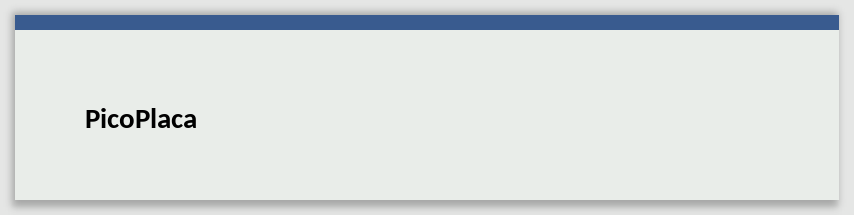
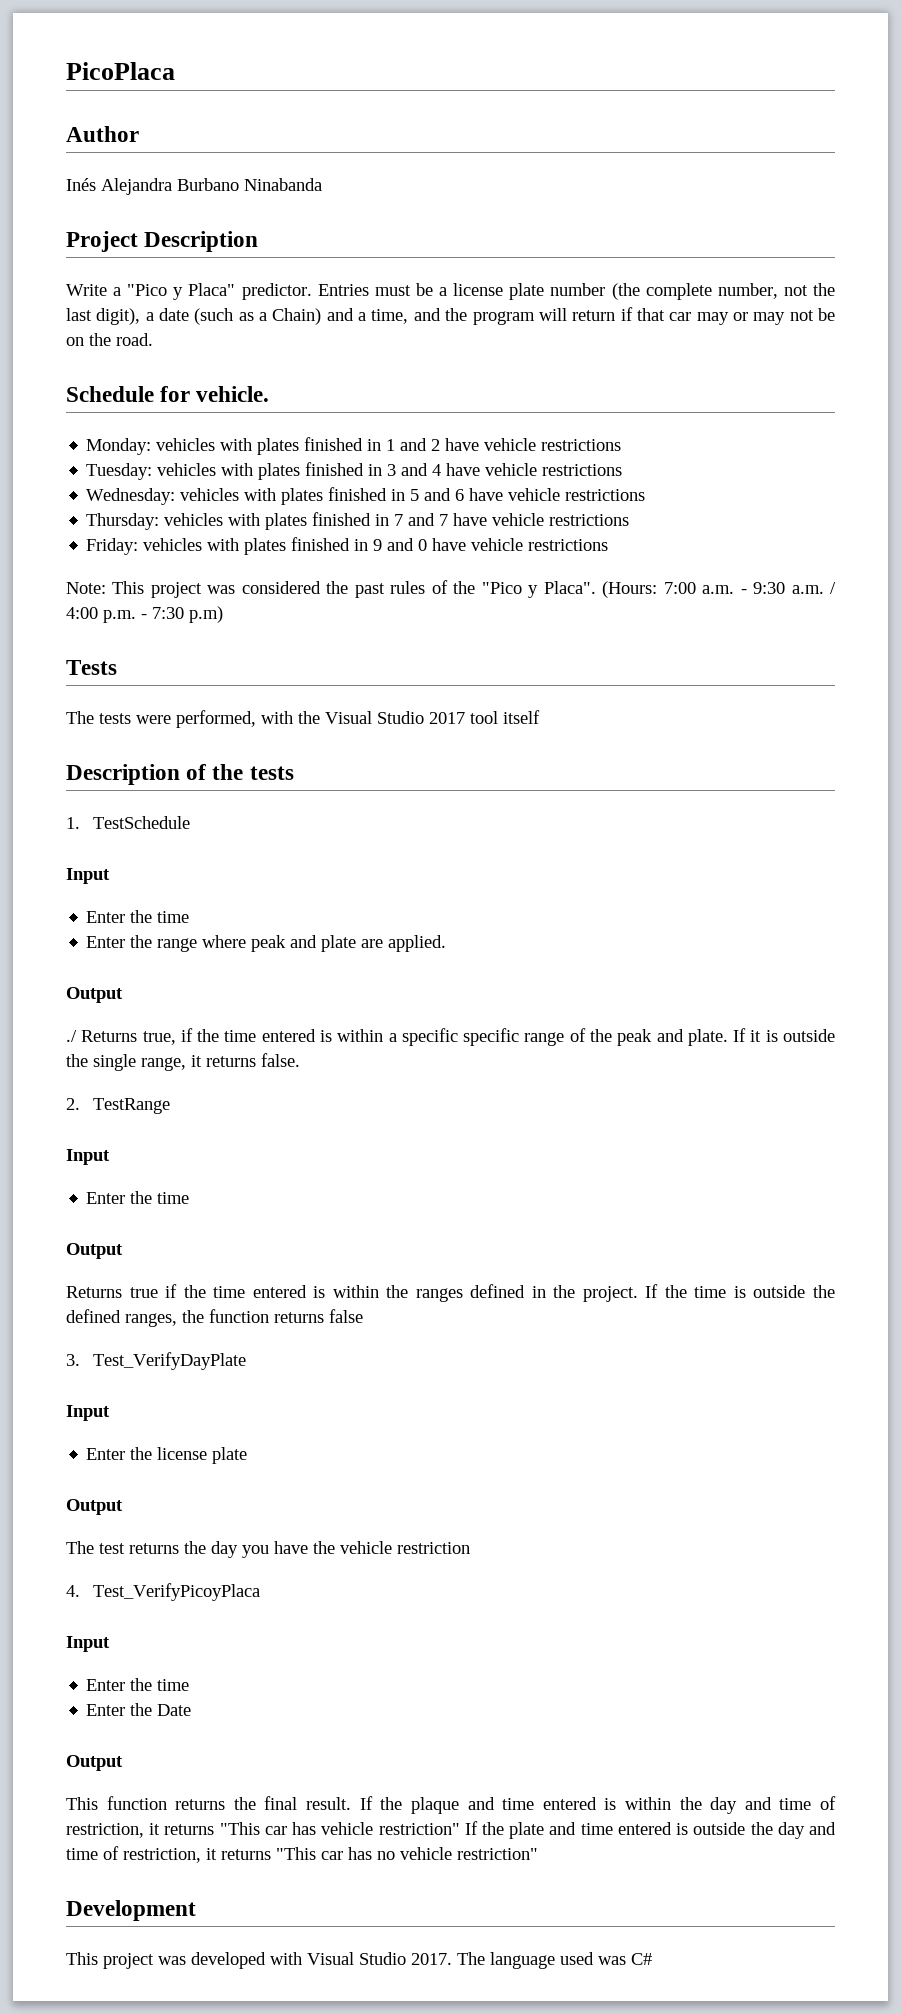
(197, 118) none -> [66,126,139,142] [66,178,322,195] [66,231,259,252] [66,283,836,300] [66,307,835,325] [66,333,153,346] [66,386,270,402] [86,437,622,455] [86,462,623,480] [86,487,646,505] [86,512,630,530] [86,537,609,555] [66,580,837,598] [66,606,223,623] [66,660,117,675] [66,710,540,728] [66,764,294,785] [66,816,191,829] [66,868,110,884] [86,910,190,923] [86,935,447,952] [66,987,123,1003] [66,1028,836,1046] [66,1053,300,1071] [66,1098,171,1114] [66,1149,110,1165] [86,1191,190,1204] [66,1243,123,1259] [66,1284,835,1302] [66,1309,363,1327] [66,1352,247,1370] [66,1405,110,1421] [86,1447,248,1464] [66,1499,123,1515] [66,1541,470,1558] [66,1583,261,1601] [66,1636,110,1652] [86,1678,190,1691] [86,1703,192,1716] [66,1755,123,1771] [66,1796,836,1814] [66,1821,836,1839] [66,1846,538,1863] [66,1900,196,1921] [66,1952,652,1969] // Author // Inés Alejandra Burbano Ninabanda // Project Description // Write a "Pico y Placa" predictor. Entries must be a license plate number (the complete number, not the last digit), a date (such as a Chain) and a time, and the program will return if that car may or may not be on the road. // Schedule for vehicle. // Monday: vehicles with plates finished in 1 and 2 have vehicle restrictions // Tuesday: vehicles with plates finished in 3 and 4 have vehicle restrictions // Wednesday: vehicles with plates finished in 5 and 6 have vehicle restrictions // Thursday: vehicles with plates finished in 7 and 7 have vehicle restrictions // Friday: vehicles with plates finished in 9 and 0 have vehicle restrictions // Note: This project was considered the past rules of the "Pico y Placa". (Hours: 7:00 a.m. - 9:30 a.m. / 4:00 p.m. - 7:30 p.m) // Tests // The tests were performed, with the Visual Studio 2017 tool itself // Description of the tests // 1. TestSchedule // Input // Enter the time // Enter the range where peak and plate are applied. // Output // ./ Returns true, if the time entered is within a specific specific range of the peak and plate. If it is outside the single range, it returns false. // 2. TestRange // Input // Enter the time // Output // Returns true if the time entered is within the ranges defined in the project. If the time is outside the defined ranges, the function returns false // 3. Test_VerifyDayPlate // Input // Enter the license plate // Output // The test returns the day you have the vehicle restriction // 4. Test_VerifyPicoyPlaca // Input // Enter the time // Enter the Date // Output // This function returns the final result. If the plaque and time entered is within the day and time of restriction, it returns "This car has vehicle restriction" If the plate and time entered is outside the day and time of restriction, it returns "This car has no vehicle restriction" // Development // This project was developed with Visual Studio 2017. The language used was C#

